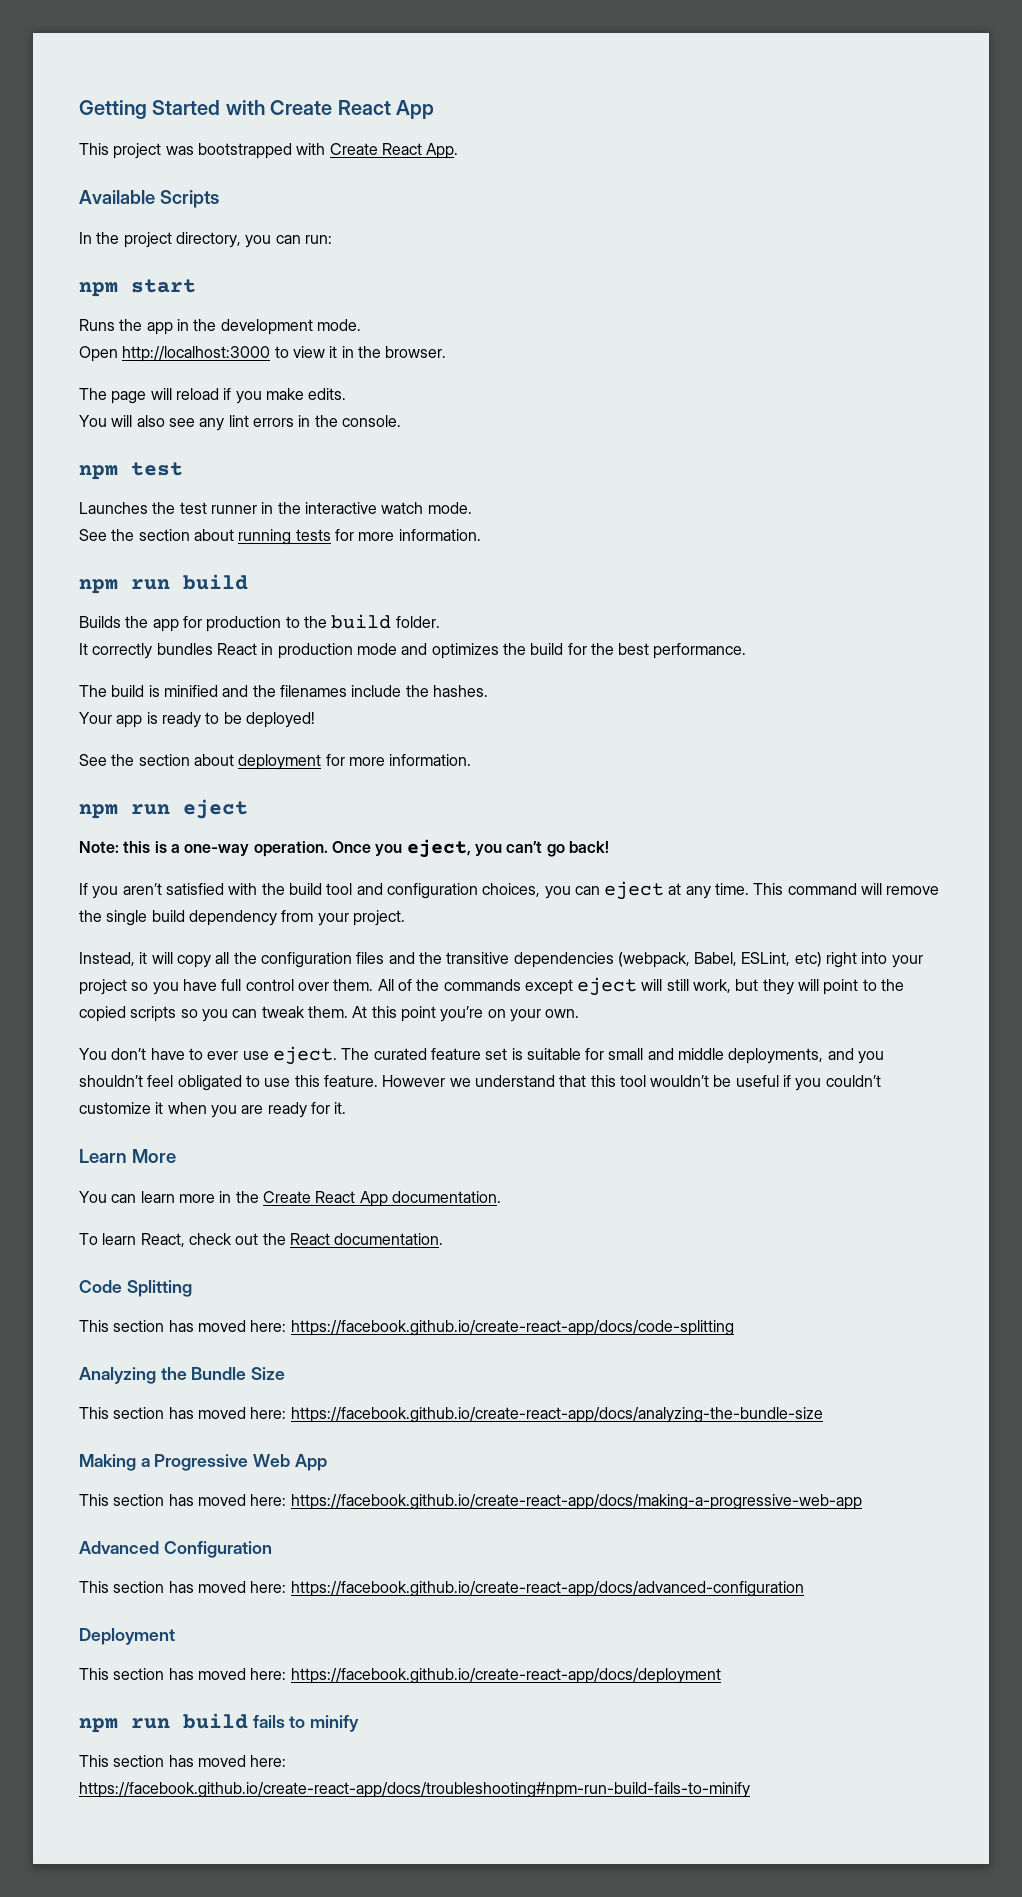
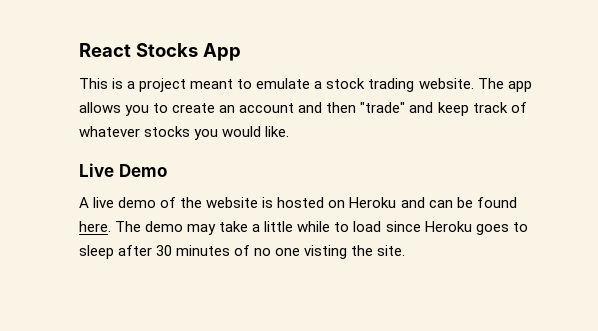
[79,100,434,119] [79,143,459,159] [79,190,219,208] [79,232,332,248] [79,279,196,297] [79,319,361,335] [79,346,447,362] [79,388,347,404] [79,415,401,431] [79,462,183,480] [79,502,472,514] [79,529,481,545] [79,574,248,594] [79,614,440,632] [79,643,747,659] [79,685,488,697] [79,712,315,728] [79,754,472,770] [79,799,248,819] [79,839,609,858] [79,881,940,900] [79,910,405,926] [79,952,923,968] [79,977,905,996] [79,1006,580,1022] [79,1046,885,1065] [79,1075,881,1091] [79,1102,347,1118] [79,1149,176,1163] [79,1191,501,1207] [79,1233,444,1247] [79,1280,192,1297] [79,1320,734,1336] [79,1367,286,1384] [79,1407,823,1423] [79,1454,327,1471] [79,1494,862,1510] [79,1541,272,1558] [79,1581,804,1597] [79,1628,175,1645] [79,1668,721,1684] [79,1713,360,1733] [79,1755,287,1767] [79,1782,750,1798] Getting Started with Create React App // This project was bootstrapped with Create React App. // Available Scripts // In the project directory, you can run: // npm start // Runs the app in the development mode. // Open http://localhost:3000 to view it in the browser. // The page will reload if you make edits. // You will also see any lint errors in the console. // npm test // Launches the test runner in the interactive watch mode. // See the section about running tests for more information. // npm run build // Builds the app for production to the build folder. // It correctly bundles React in production mode and optimizes the build for the best performance. // The build is minified and the filenames include the hashes. // Your app is ready to be deployed! // See the section about deployment for more information. // npm run eject // Note: this is a one-way operation. Once you eject, you can’t go back! // If you aren’t satisfied with the build tool and configuration choices, you can eject at any time. This command will remove the single build dependency from your project. // Instead, it will copy all the configuration files and the transitive dependencies (webpack, Babel, ESLint, etc) right into your project so you have full control over them. All of the commands except eject will still work, but they will point to the copied scripts so you can tweak them. At this point you’re on your own. // You don’t have to ever use eject. The curated feature set is suitable for small and middle deployments, and you shouldn’t feel obligated to use this feature. However we understand that this tool wouldn’t be useful if you couldn’t customize it when you are ready for it. // Learn More // You can learn more in the Create React App documentation. // To learn React, check out the React documentation. // Code Splitting // This section has moved here: https://facebook.github.io/create-react-app/docs/code-splitting // Analyzing the Bundle Size // This section has moved here: https://facebook.github.io/create-react-app/docs/analyzing-the-bundle-size // Making a Progressive Web App // This section has moved here: https://facebook.github.io/create-react-app/docs/making-a-progressive-web-app // Advanced Configuration // This section has moved here: https://facebook.github.io/create-react-app/docs/advanced-configuration // Deployment // This section has moved here: https://facebook.github.io/create-react-app/docs/deployment // npm run build fails to minify // This section has moved here: https://facebook.github.io/create-react-app/docs/troubleshooting#npm-run-build-fails-to-minify -> [79,43,241,61] [79,78,532,92] [79,102,527,116] [79,126,290,140] [79,163,167,177] [79,197,517,208] [79,221,528,235] [79,245,406,259] React Stocks App // This is a project meant to emulate a stock trading website. The app allows you to create an account and then "trade" and keep track of whatever stocks you would like. // Live Demo // A live demo of the website is hosted on Heroku and can be found here. The demo may take a little while to load since Heroku goes to sleep after 30 minutes of no one visting the site.

